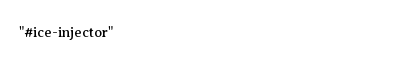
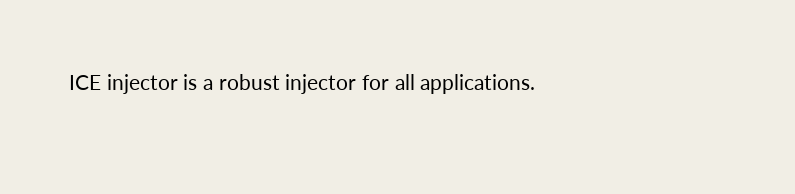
[19,26,113,40] "#ice-injector" -> [69,74,536,94] ICE injector is a robust injector for all applications.

